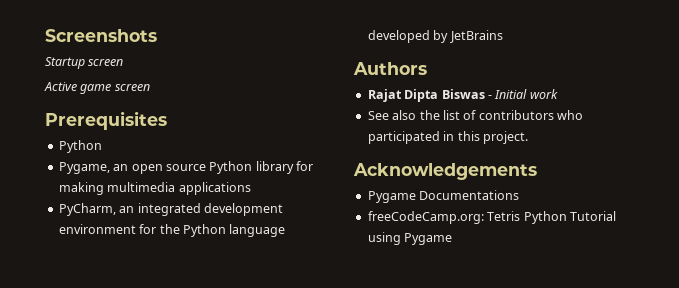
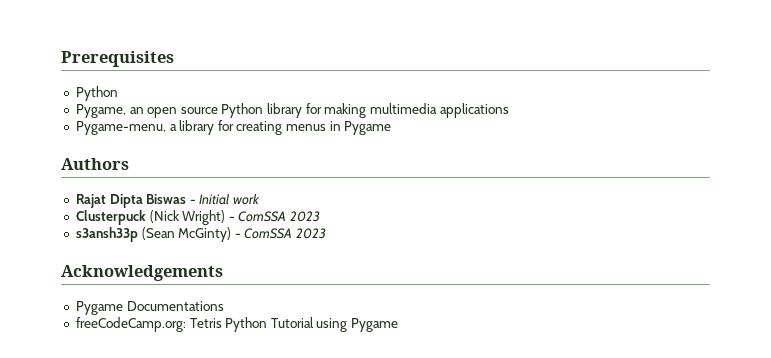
[45,29,157,42] [45,57,124,69] [44,82,150,94] Screenshots // Startup screen // Active game screen // -> (61, 59) none
[58,203,283,216] [58,224,286,237] [367,30,503,43] PyCharm, an integrated development environment for the Python language developed by JetBrains -> [75,120,392,135] Pygame-menu, a library for creating menus in Pygame
[367,110,583,120] [367,131,528,144] See also the list of contributors who participated in this project. -> [75,210,321,225] [75,227,327,242] Clusterpuck (Nick Wright) - ComSSA 2023 // s3ansh33p (Sean McGinty) - ComSSA 2023

